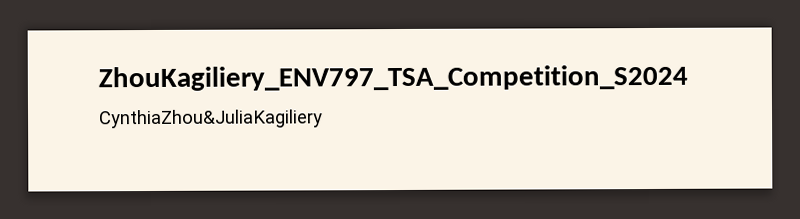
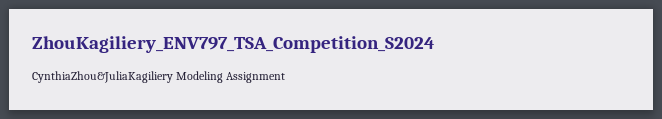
(323, 119) none -> [176,71,286,83] Modeling Assignment

